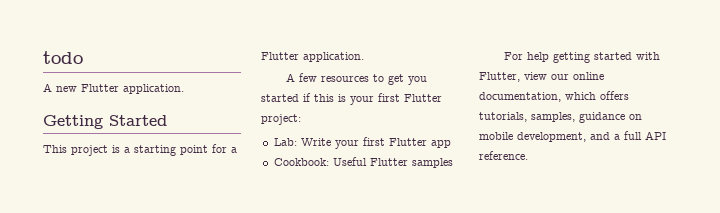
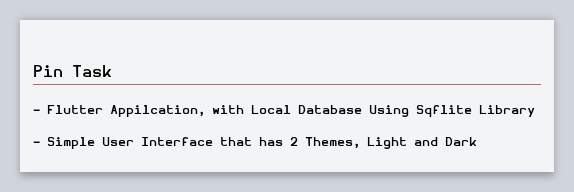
[43,51,83,64] [43,83,184,94] [43,115,167,129] [43,144,237,156] [261,52,364,62] [285,73,427,85] [261,93,442,105] [261,114,301,125] [273,137,451,149] [273,157,453,168] [503,52,660,63] [479,72,604,82] [479,91,629,102] [479,112,642,123] [479,131,666,142] [479,151,528,160] todo // A new Flutter application. // Getting Started // This project is a starting point for a Flutter application. // A few resources to get you started if this is your first Flutter project: // Lab: Write your first Flutter app // Cookbook: Useful Flutter samples // For help getting started with Flutter, view our online documentation, which offers tutorials, samples, guidance on mobile development, and a full API reference. -> [33,65,112,77] [33,105,535,117] [33,137,477,149] Pin Task // - Flutter Appilcation, with Local Database Using Sqflite Library // - Simple User Interface that has 2 Themes, Light and Dark

